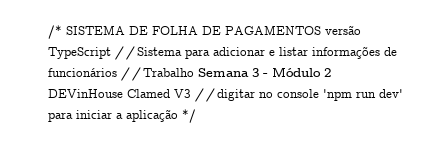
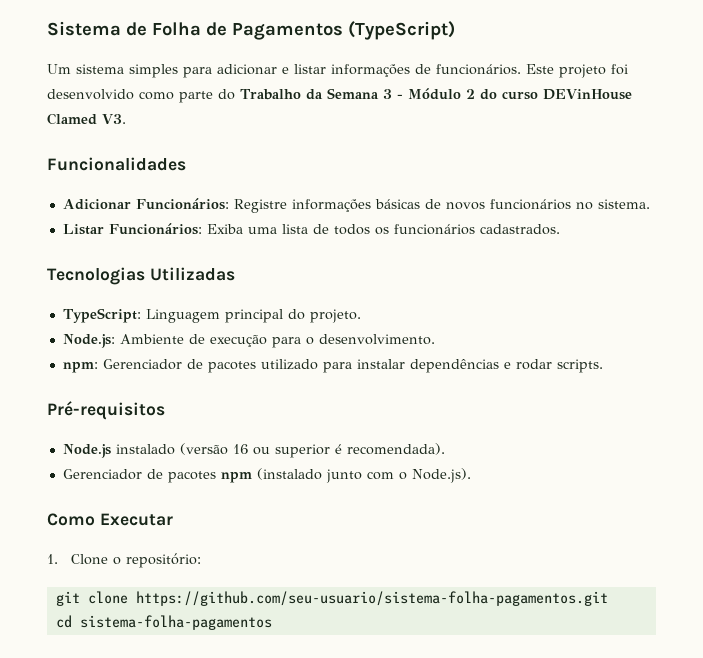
[48,25,361,39] [48,46,182,60] /* SISTEMA DE FOLHA DE PAGAMENTOS versão TypeScript / / Sistema -> [47,21,455,40] [47,64,178,78] Sistema de Folha de Pagamentos (TypeScript) // Um sistema simples
[48,67,194,81] funcionários / / Trabalho -> [436,64,628,78] [47,89,323,103] funcionários. Este projeto foi desenvolvido como parte do Trabalho da
[48,88,403,102] [48,109,196,123] DEVinHouse Clamed V3 / / digitar no console 'npm run dev' para iniciar a aplicação */ -> [479,89,632,100] [47,113,126,125] [47,157,186,171] [62,198,650,213] [62,223,560,235] [47,267,235,285] [62,308,361,323] [62,334,435,348] [62,359,603,373] [47,401,165,420] [62,443,445,458] [62,468,471,483] [47,513,173,526] [47,553,201,568] [55,591,608,606] [55,615,272,630] do curso DEVinHouse Clamed V3. // Funcionalidades // Adicionar Funcionários: Registre informações básicas de novos funcionários no sistema. // Listar Funcionários: Exiba uma lista de todos os funcionários cadastrados. // Tecnologias Utilizadas // TypeScript: Linguagem principal do projeto. // Node.js: Ambiente de execução para o desenvolvimento. // npm: Gerenciador de pacotes utilizado para instalar dependências e rodar scripts. // Pré-requisitos // Node.js instalado (versão 16 ou superior é recomendada). // Gerenciador de pacotes npm (instalado junto com o Node.js). // Como Executar // 1. Clone o repositório: // git clone https://github.com/seu-usuario/sistema-folha-pagamentos.git // cd sistema-folha-pagamentos

